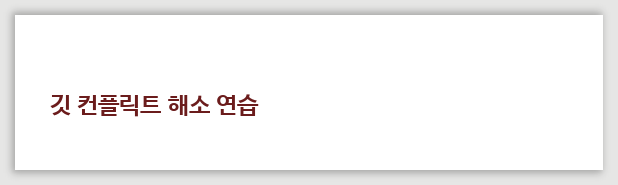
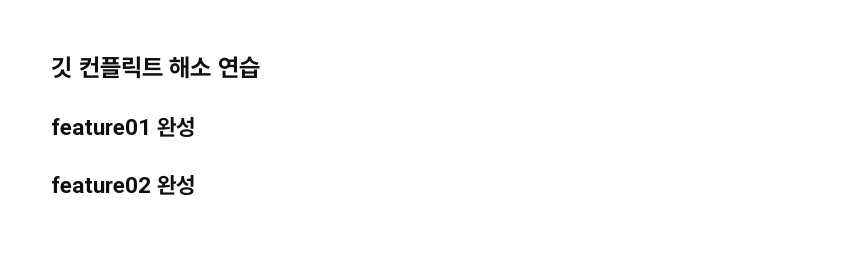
(260, 105) none -> [51,117,196,138] [51,175,196,196] // feature01 완성 // feature02 완성

